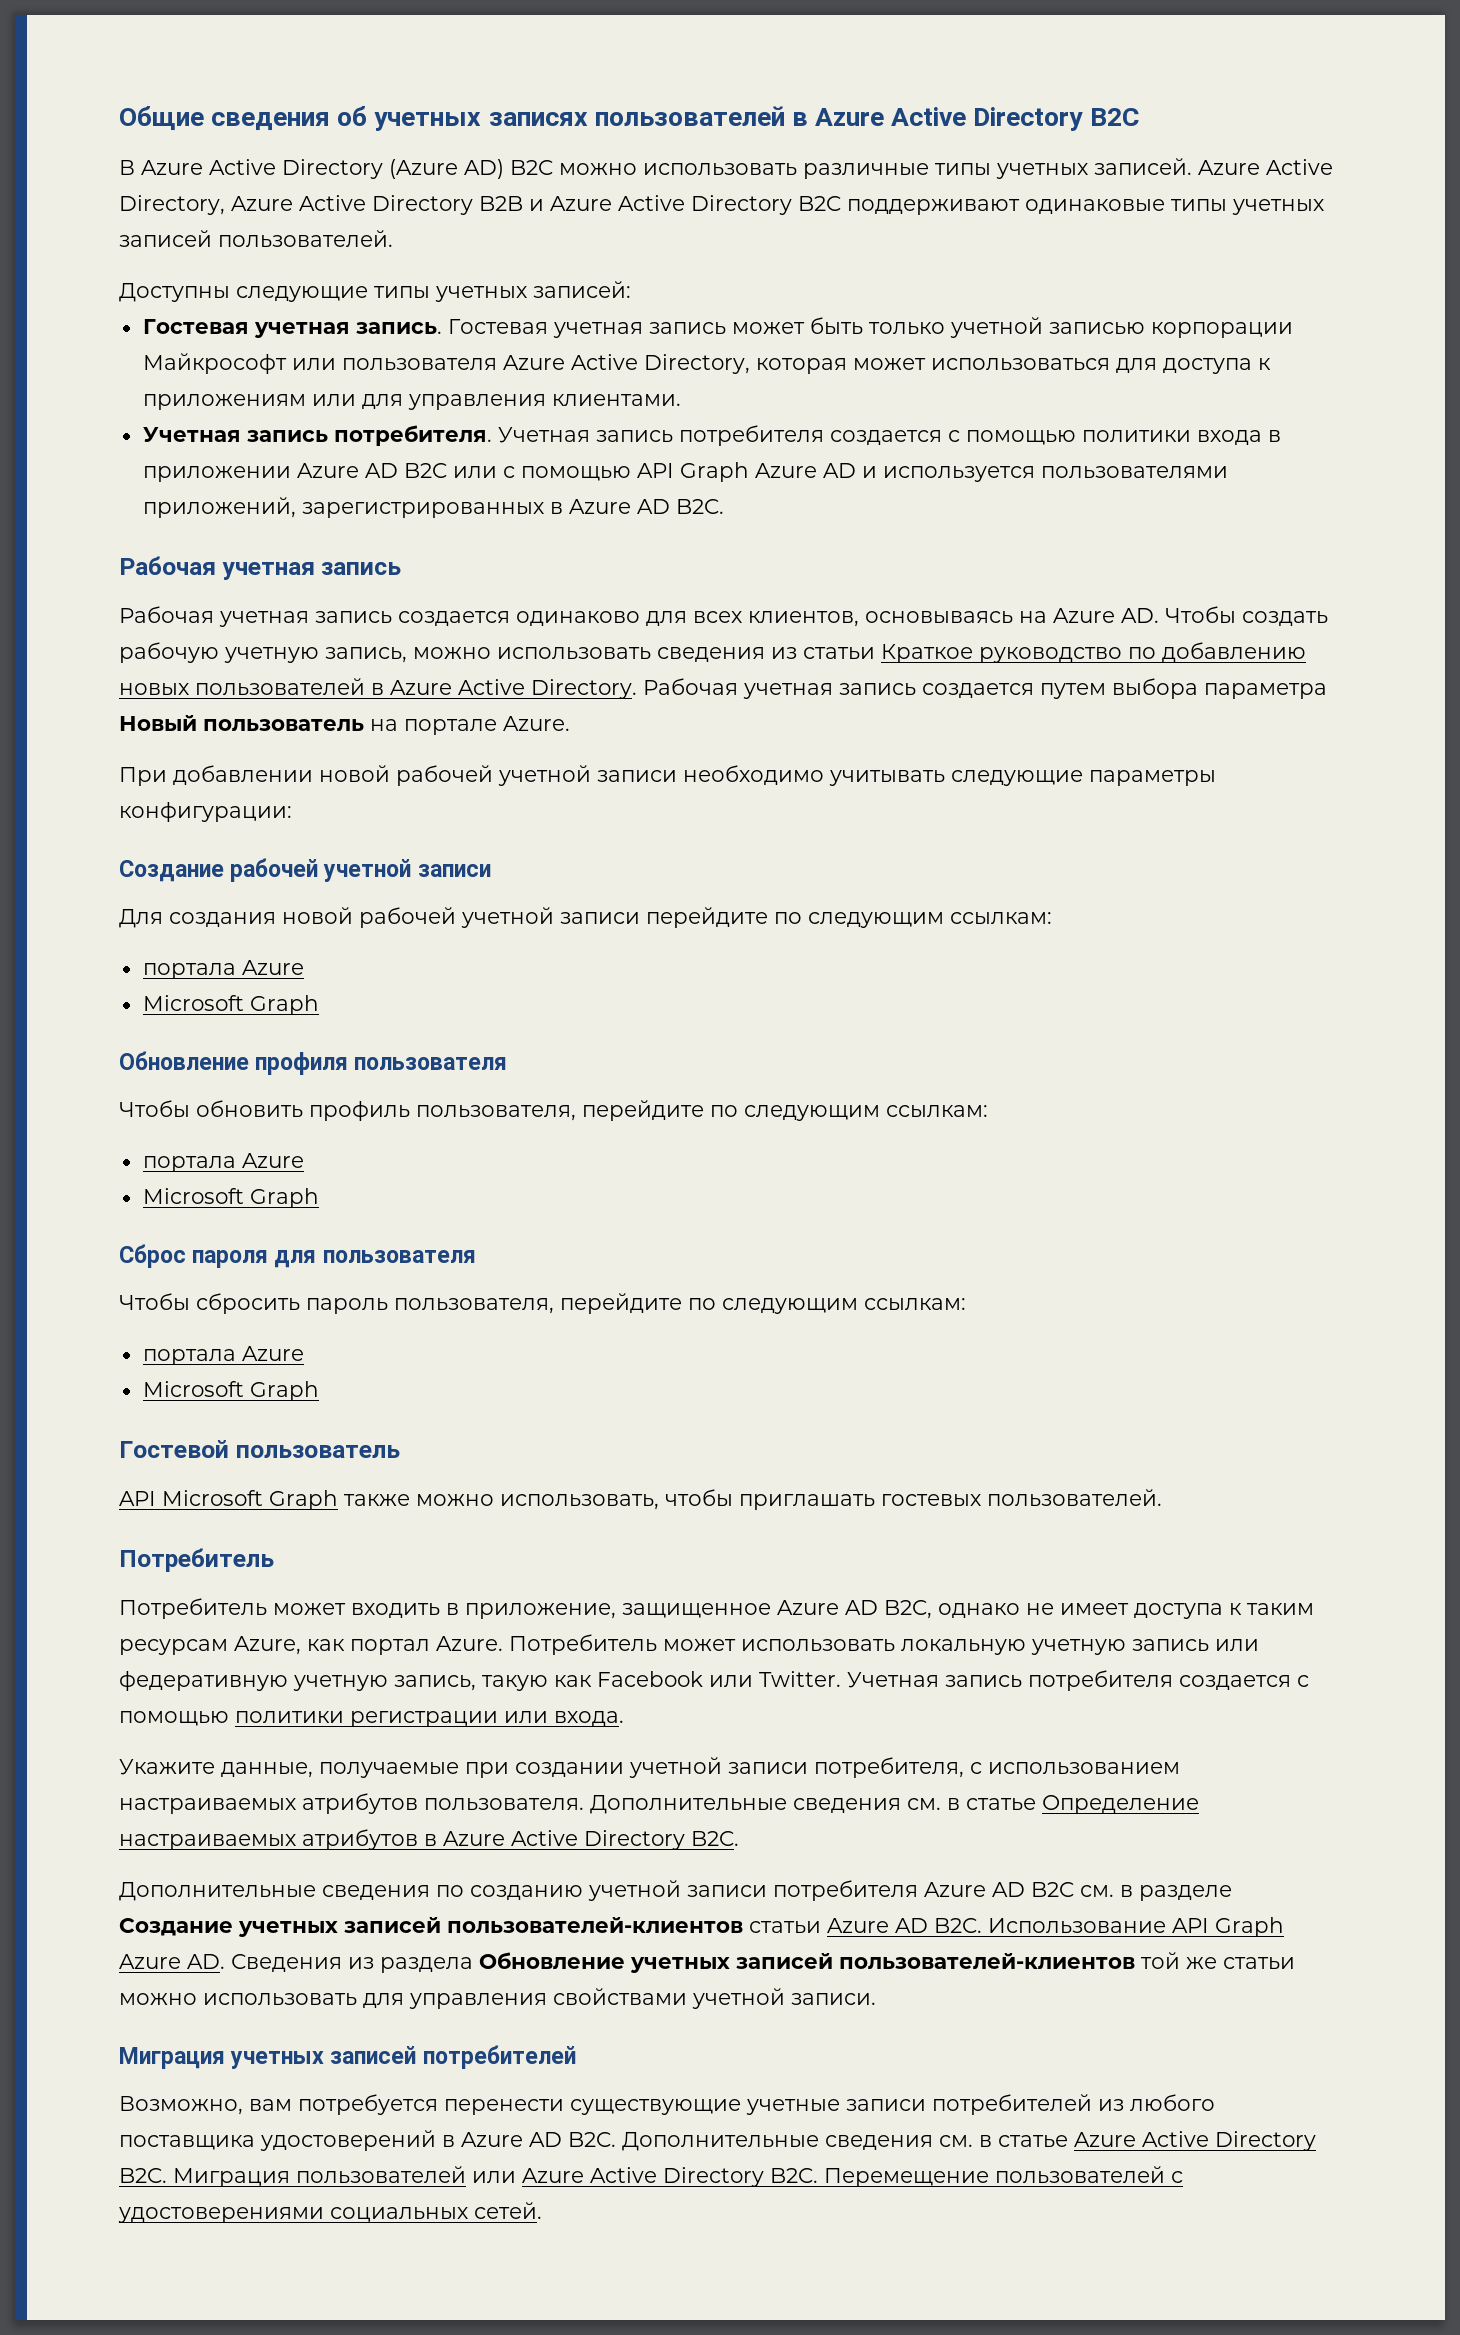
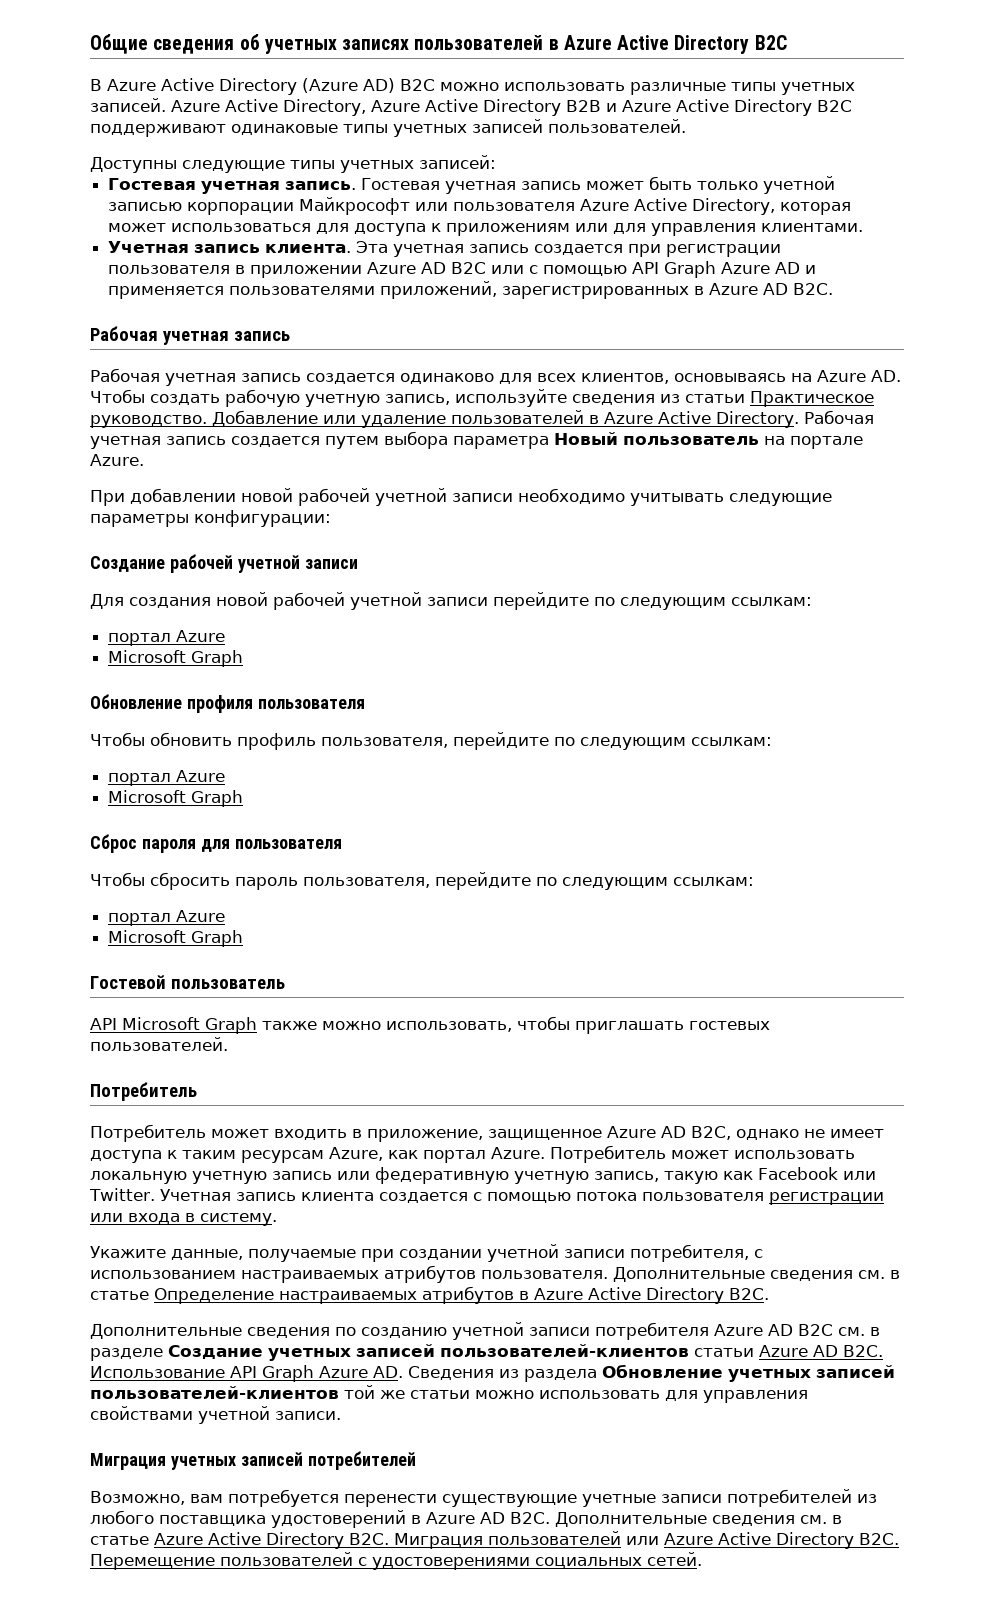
[333,425,1262,446] потребителя. Учетная запись потребителя создается с помощью политики входа -> [265,241,782,257] [108,265,231,274] клиента. Эта учетная запись создается при регистрации пользователя
[882,466,1035,482] используется -> [108,286,225,299] применяется
[413,647,651,660] можно использовать -> [455,389,567,407] используйте
[881,642,1306,663] [119,683,189,696] Краткое руководство по добавлению новых -> [750,391,874,407] [90,410,446,428] Практическое руководство. Добавление или удаление
[142,963,236,979] портала -> [108,633,172,646] портал
[142,1156,236,1172] портала -> [108,773,172,786] портал
[142,1349,236,1365] портала -> [108,913,172,926] портал
[1028,1670,1309,1691] [119,1711,624,1727] потребителя создается с помощью политики регистрации или входа. -> [300,1192,884,1205] [90,1213,277,1226] клиента создается с помощью потока пользователя регистрации или входа в систему.

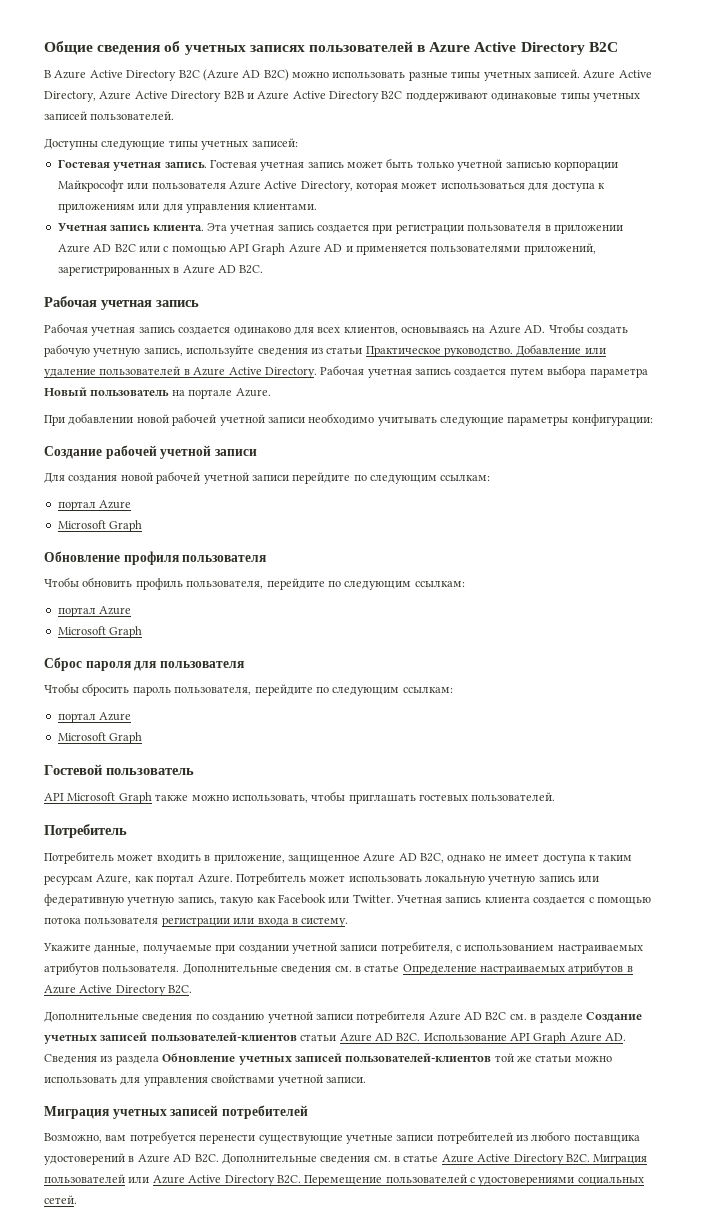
[302,78,726,95] (Azure AD) B2C можно использовать различные -> [178,69,448,81] B2C (Azure AD B2C) можно использовать разные

